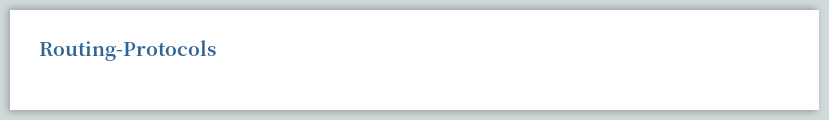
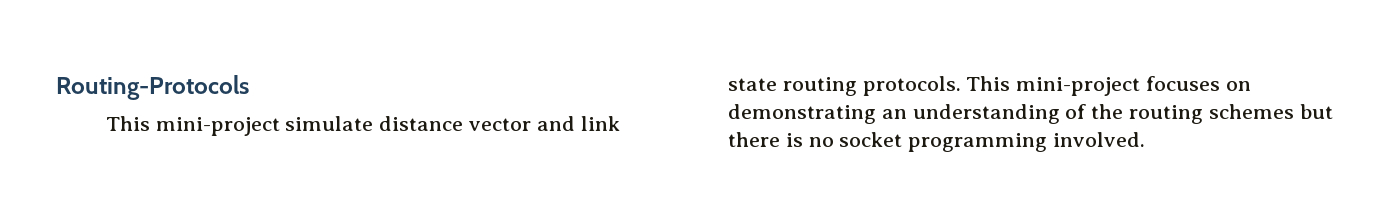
(216, 50) none -> [105,116,620,136] [728,76,1251,96] [728,104,1333,124] [728,132,1146,152] // This mini-project simulate distance vector and link state routing protocols. This mini-project focuses on demonstrating an understanding of the routing schemes but there is no socket programming involved.

